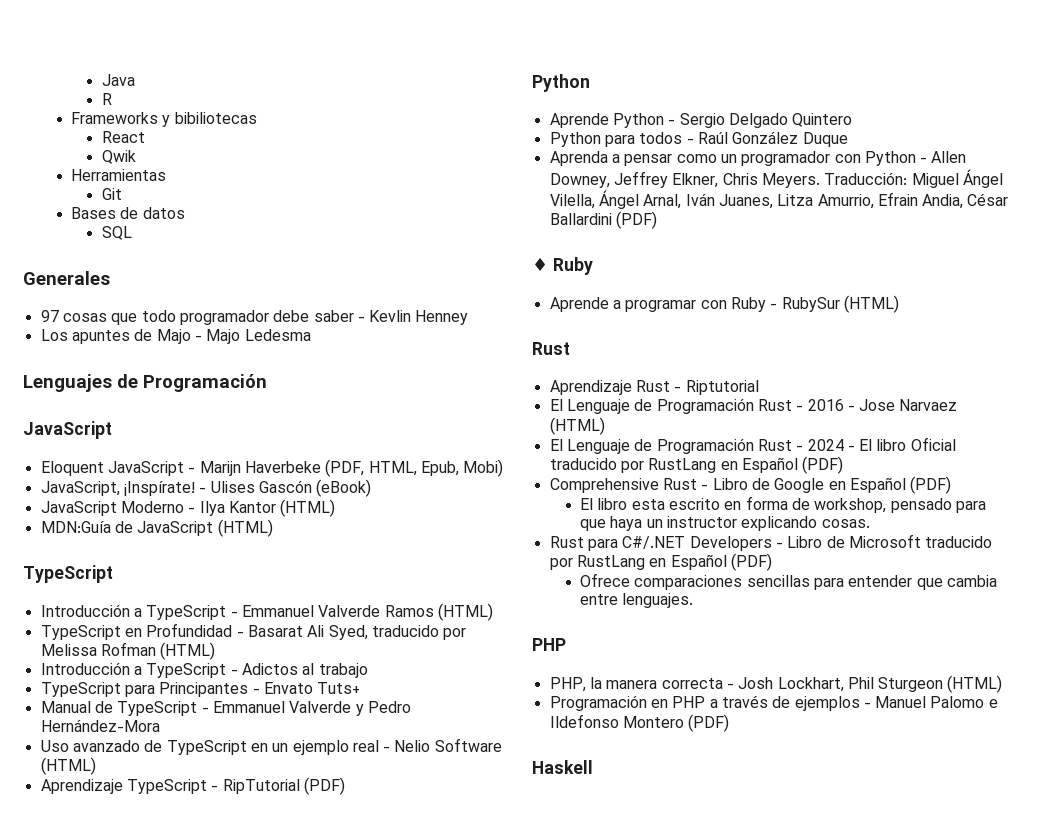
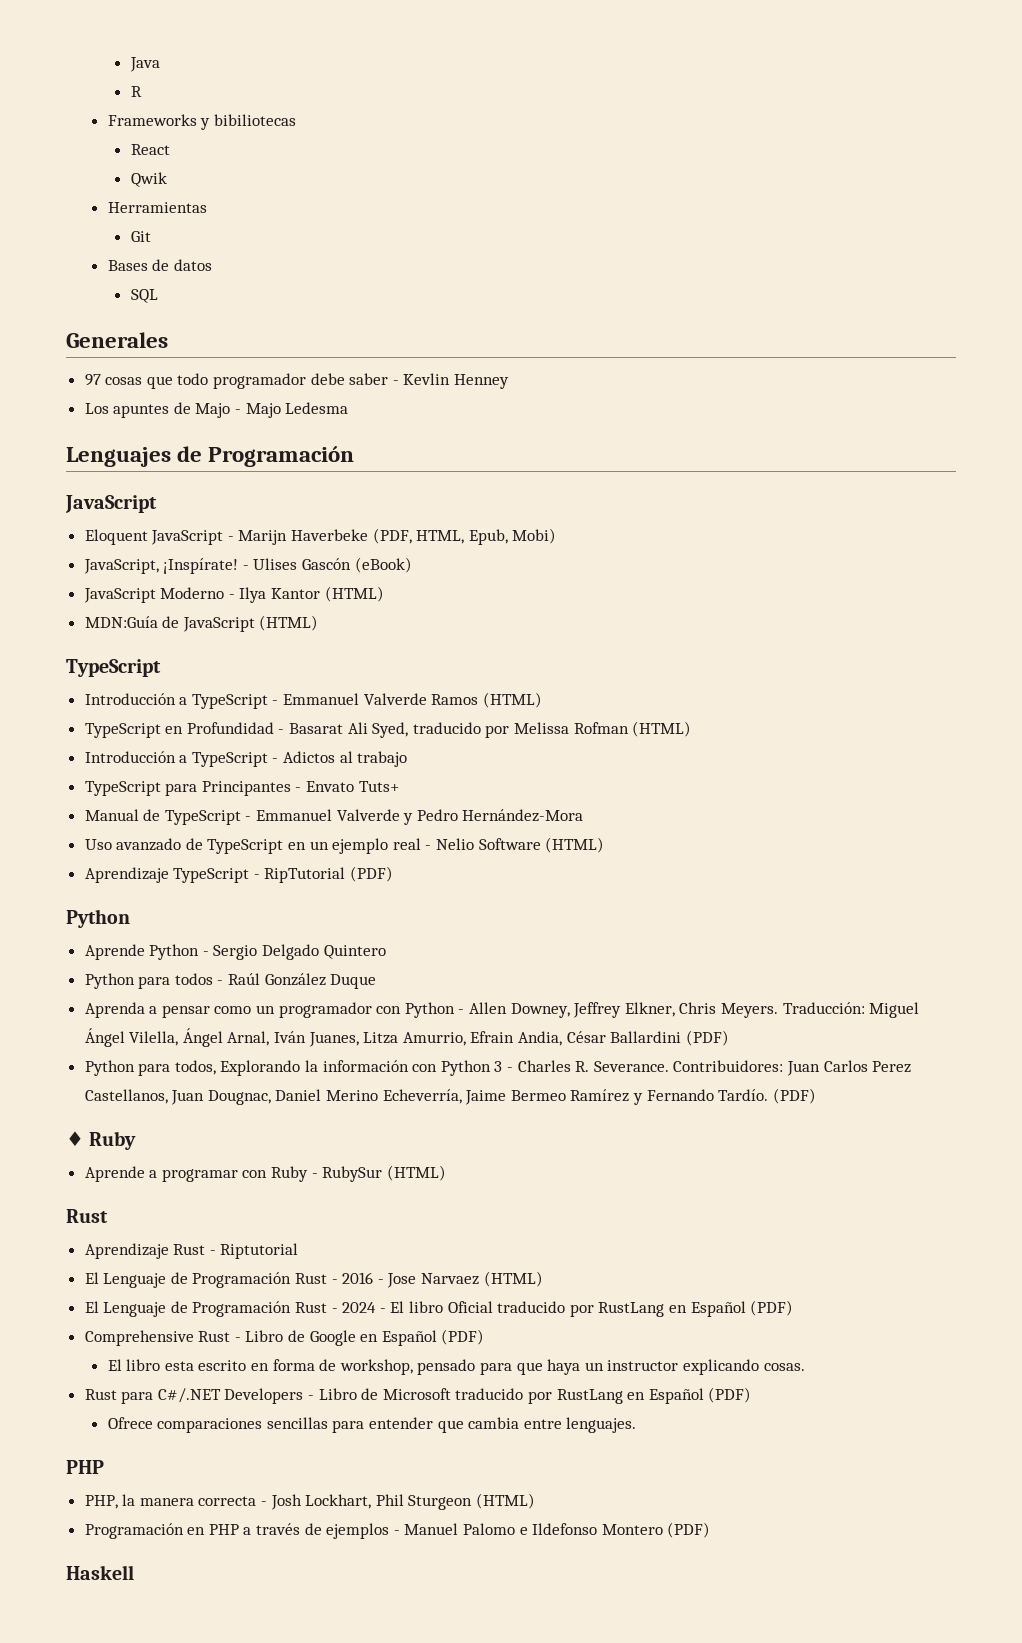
(657, 220) none -> [84,1060,912,1076] [84,1088,816,1105] // Python para todos, Explorando la información con Python 3 - Charles R. Severance. Contribuidores: Juan Carlos Perez Castellanos, Juan Dougnac, Daniel Merino Echeverría, Jaime Bermeo Ramírez y Fernando Tardío. (PDF)

